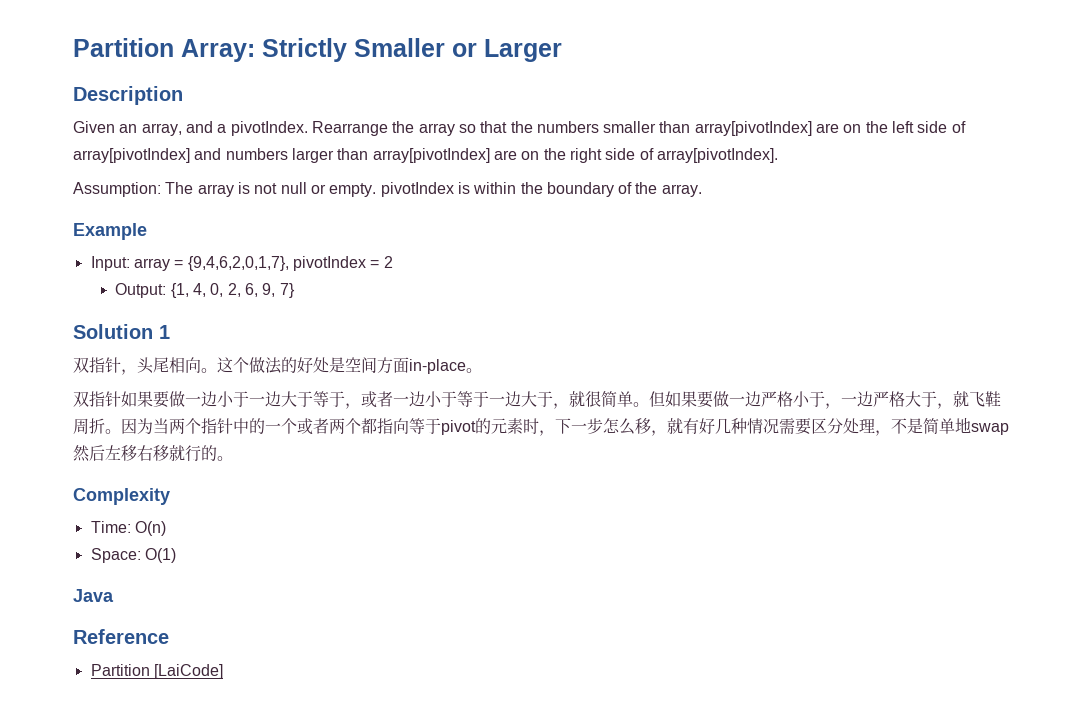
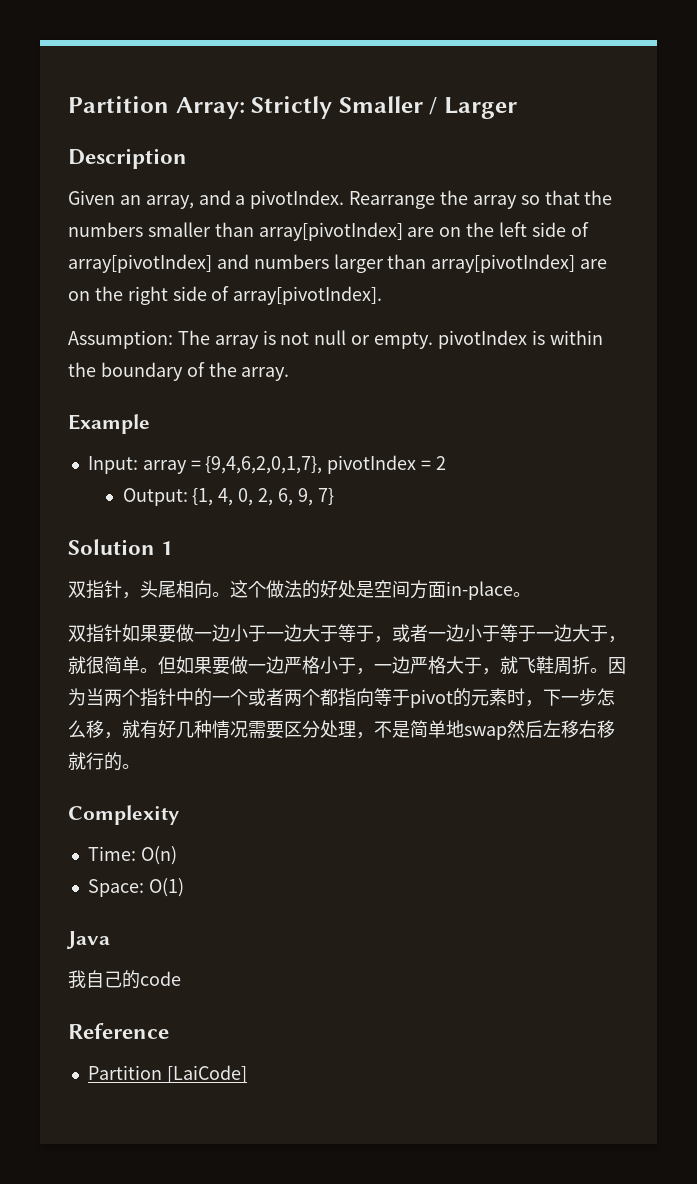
[452,43,477,57] or -> [429,97,438,115] /
(114, 595) none -> [68,970,181,989] // 我自己的code

